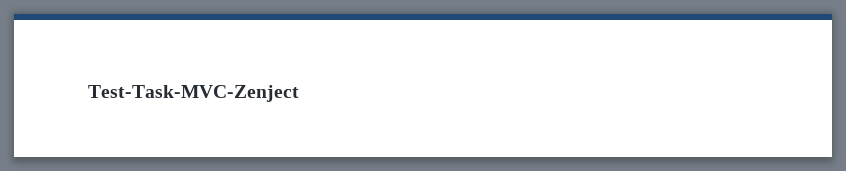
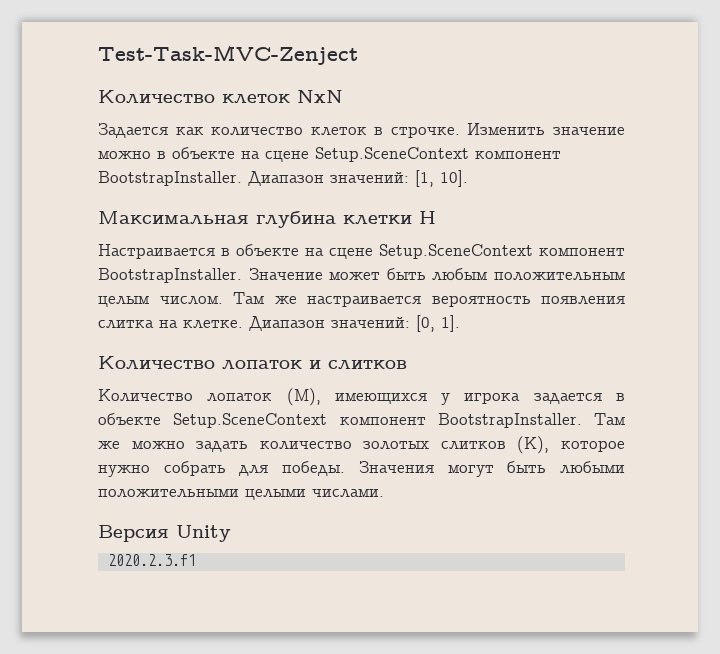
(299, 93) none -> [98,90,343,104] [98,123,625,138] [98,147,561,162] [98,170,468,187] [98,211,436,228] [98,244,625,259] [98,268,625,283] [98,292,625,307] [98,315,460,332] [98,356,407,370] [98,388,625,406] [98,413,625,428] [98,436,625,454] [98,461,625,477] [98,489,384,500] [98,525,231,542] [107,554,196,566] // Количество клеток NxN // Задается как количество клеток в строчке. Изменить значение можно в объекте на сцене Setup.SceneContext компонент BootstrapInstaller. Диапазон значений: [1, 10]. // Максимальная глубина клетки H // Настраивается в объекте на сцене Setup.SceneContext компонент BootstrapInstaller. Значение может быть любым положительным целым числом. Там же настраивается вероятность появления слитка на клетке. Диапазон значений: [0, 1]. // Количество лопаток и слитков // Количество лопаток (M), имеющихся у игрока задается в объекте Setup.SceneContext компонент BootstrapInstaller. Там же можно задать количество золотых слитков (K), которое нужно собрать для победы. Значения могут быть любыми положительными целыми числами. // Версия Unity // 2020.2.3.f1

